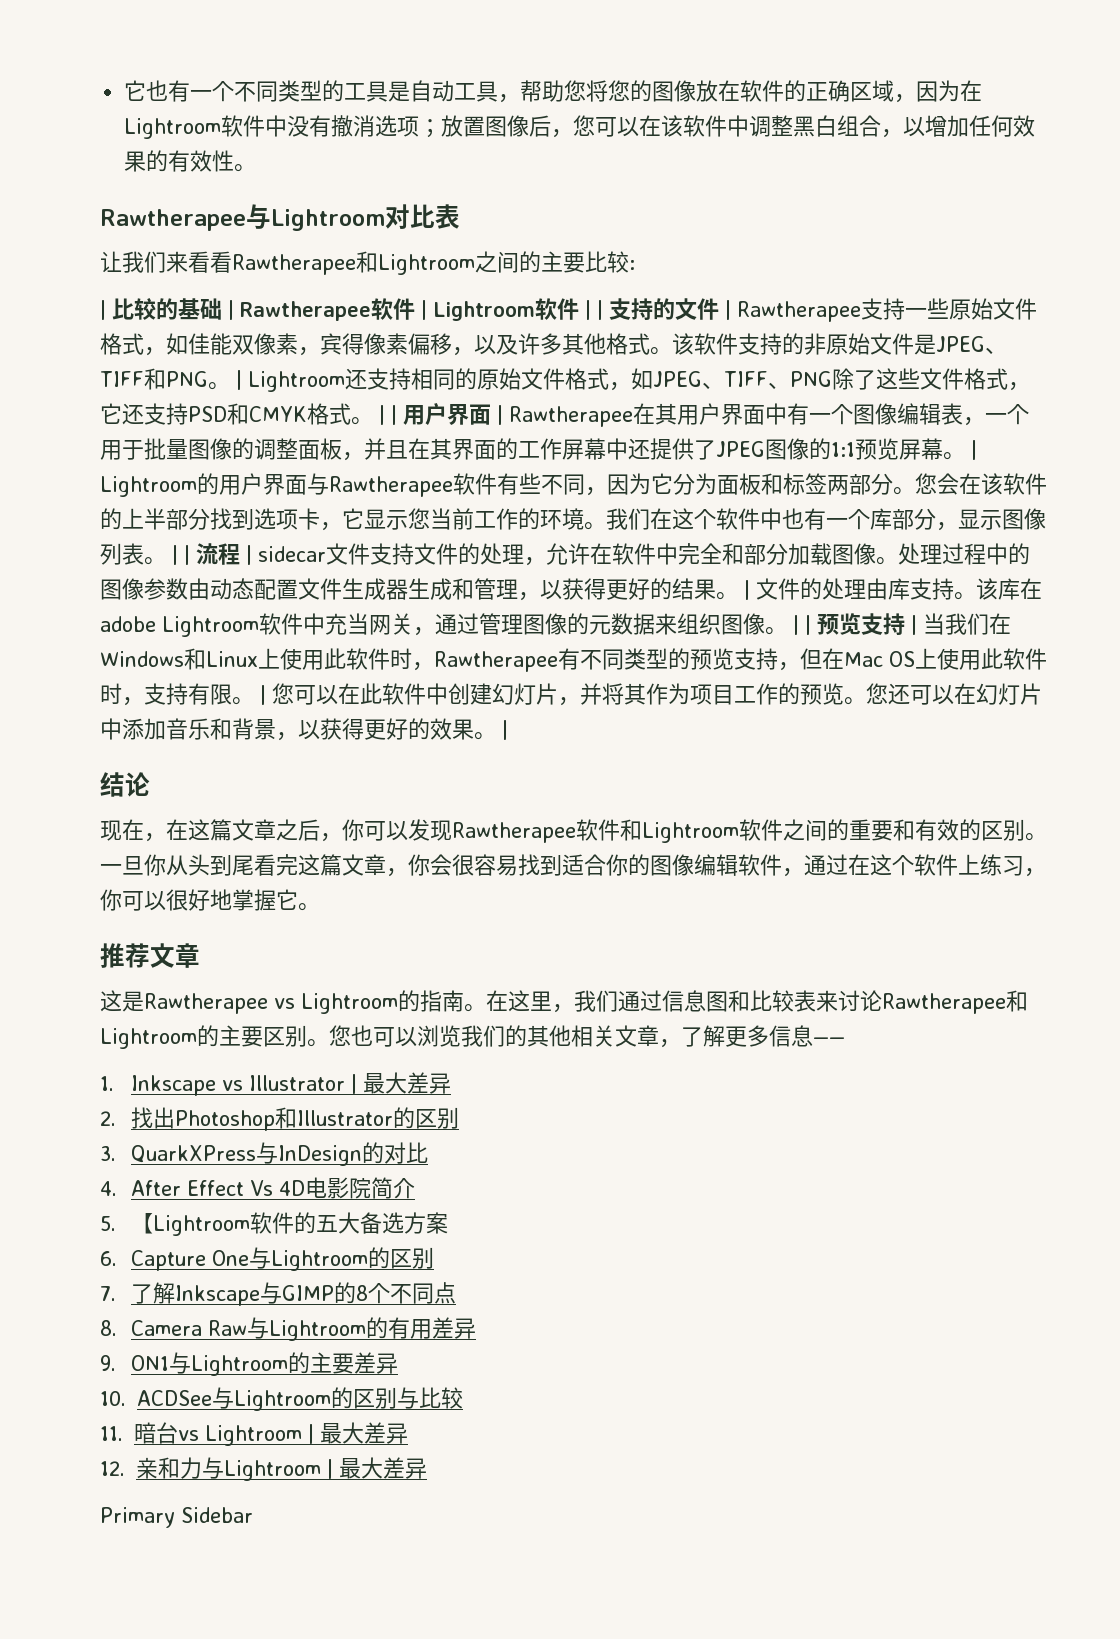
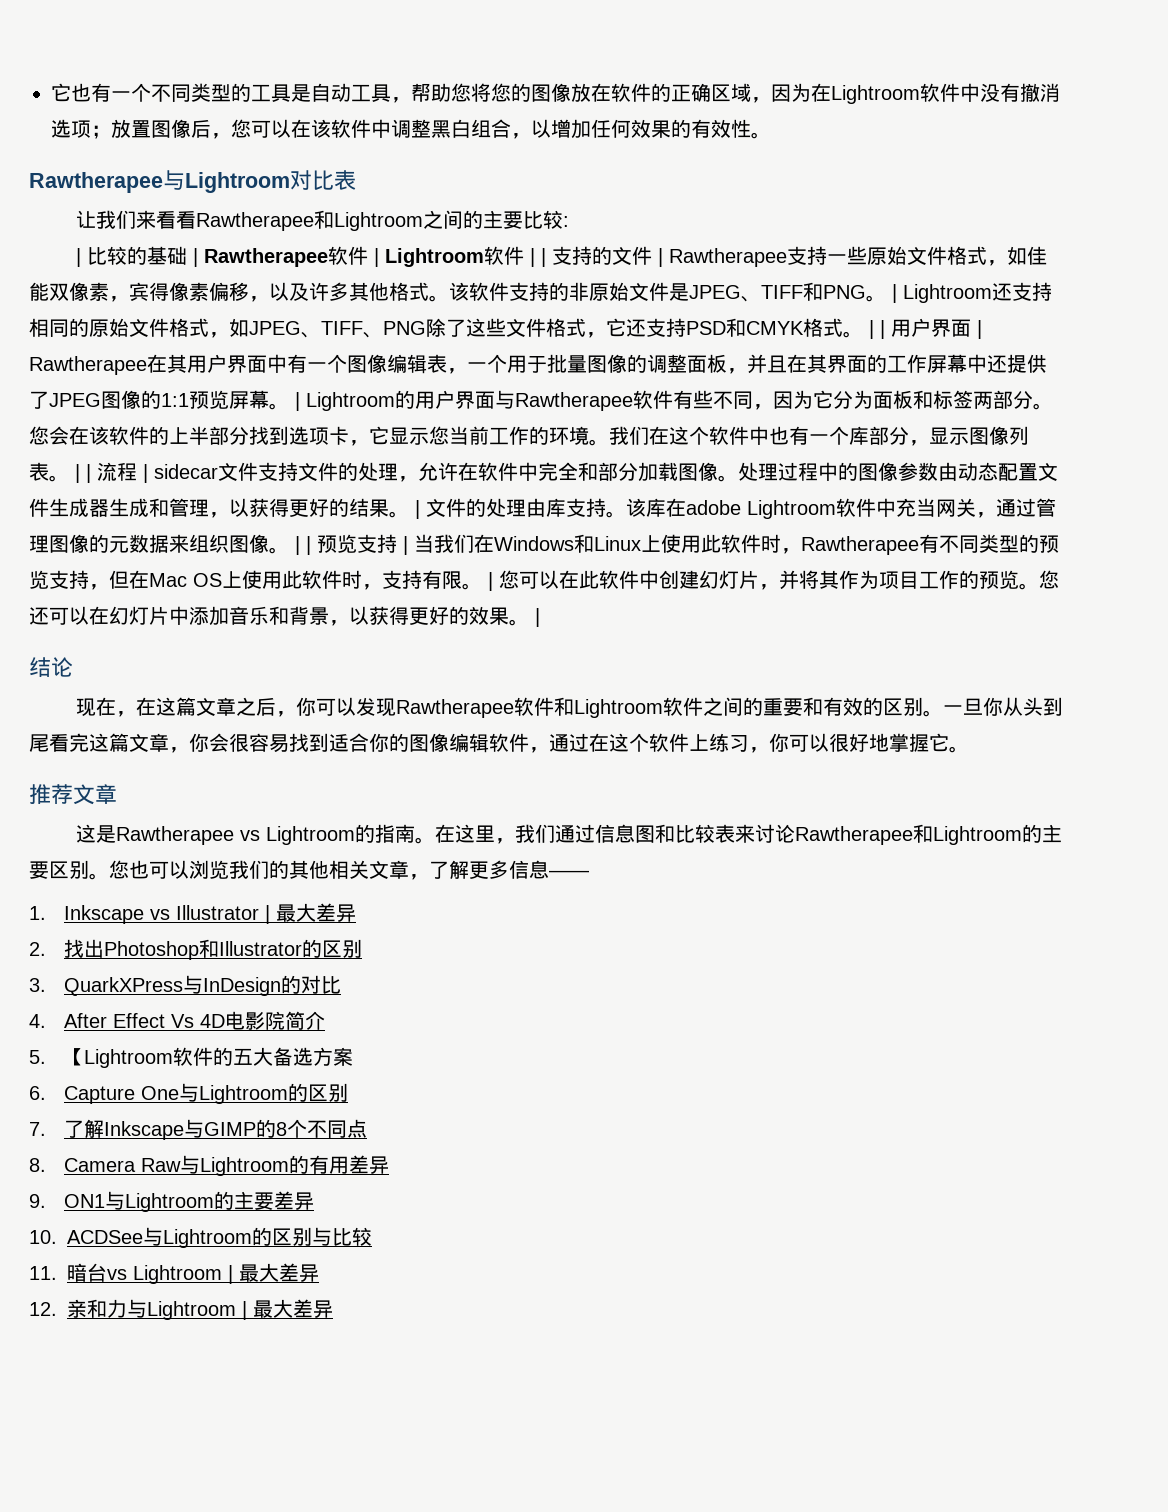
[100,1507,253,1528] // Primary Sidebar -> (333, 1309) none

